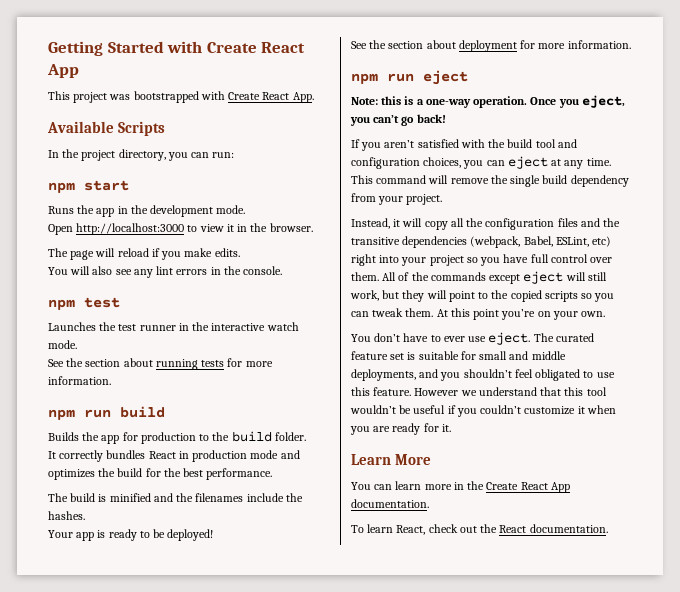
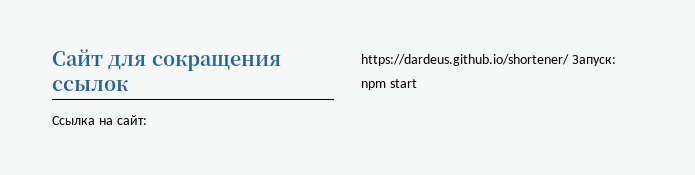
[48,41,306,56] [47,64,79,78] [48,91,314,103] [47,121,166,136] [48,149,235,161] [48,180,129,193] [48,205,246,217] [48,223,313,235] [48,248,240,260] [48,266,283,278] [48,297,120,310] [48,322,299,331] [48,340,77,349] [48,358,273,370] [48,376,111,385] [48,406,165,420] [48,431,306,444] [48,450,300,462] [48,468,273,480] [48,493,303,502] [48,511,85,520] [48,529,214,541] [351,40,631,52] [351,70,468,85] [351,95,625,108] [350,114,446,126] [351,139,577,151] [351,156,611,169] [351,175,629,187] [351,193,443,205] [351,218,621,230] [351,236,612,248] [351,254,613,266] [351,271,607,284] [350,290,615,302] [351,308,606,320] [351,332,594,345] [351,351,566,360] [351,369,615,381] [351,387,607,396] [350,405,616,417] [350,423,451,435] [351,454,432,465] [351,481,570,493] [351,499,429,508] [351,524,608,535] Getting Started with Create React App // This project was bootstrapped with Create React App. // Available Scripts // In the project directory, you can run: // npm start // Runs the app in the development mode. // Open http://localhost:3000 to view it in the browser. // The page will reload if you make edits. // You will also see any lint errors in the console. // npm test // Launches the test runner in the interactive watch mode. // See the section about running tests for more information. // npm run build // Builds the app for production to the build folder. // It correctly bundles React in production mode and optimizes the build for the best performance. // The build is minified and the filenames include the hashes. // Your app is ready to be deployed! // See the section about deployment for more information. // npm run eject // Note: this is a one-way operation. Once you eject, you can’t go back! // If you aren’t satisfied with the build tool and configuration choices, you can eject at any time. This command will remove the single build dependency from your project. // Instead, it will copy all the configuration files and the transitive dependencies (webpack, Babel, ESLint, etc) right into your project so you have full control over them. All of the commands except eject will still work, but they will point to the copied scripts so you can tweak them. At this point you’re on your own. // You don’t have to ever use eject. The curated feature set is suitable for small and middle deployments, and you shouldn’t feel obligated to use this feature. However we understand that this tool wouldn’t be useful if you couldn’t customize it when you are ready for it. // Learn More // You can learn more in the Create React App documentation. // To learn React, check out the React documentation. -> [52,49,281,71] [52,80,129,91] [52,115,147,125] [361,54,616,66] [361,79,417,90] Сайт для сокращения ссылок // Ссылка на сайт: https://dardeus.github.io/shortener/ Запуск: npm start

